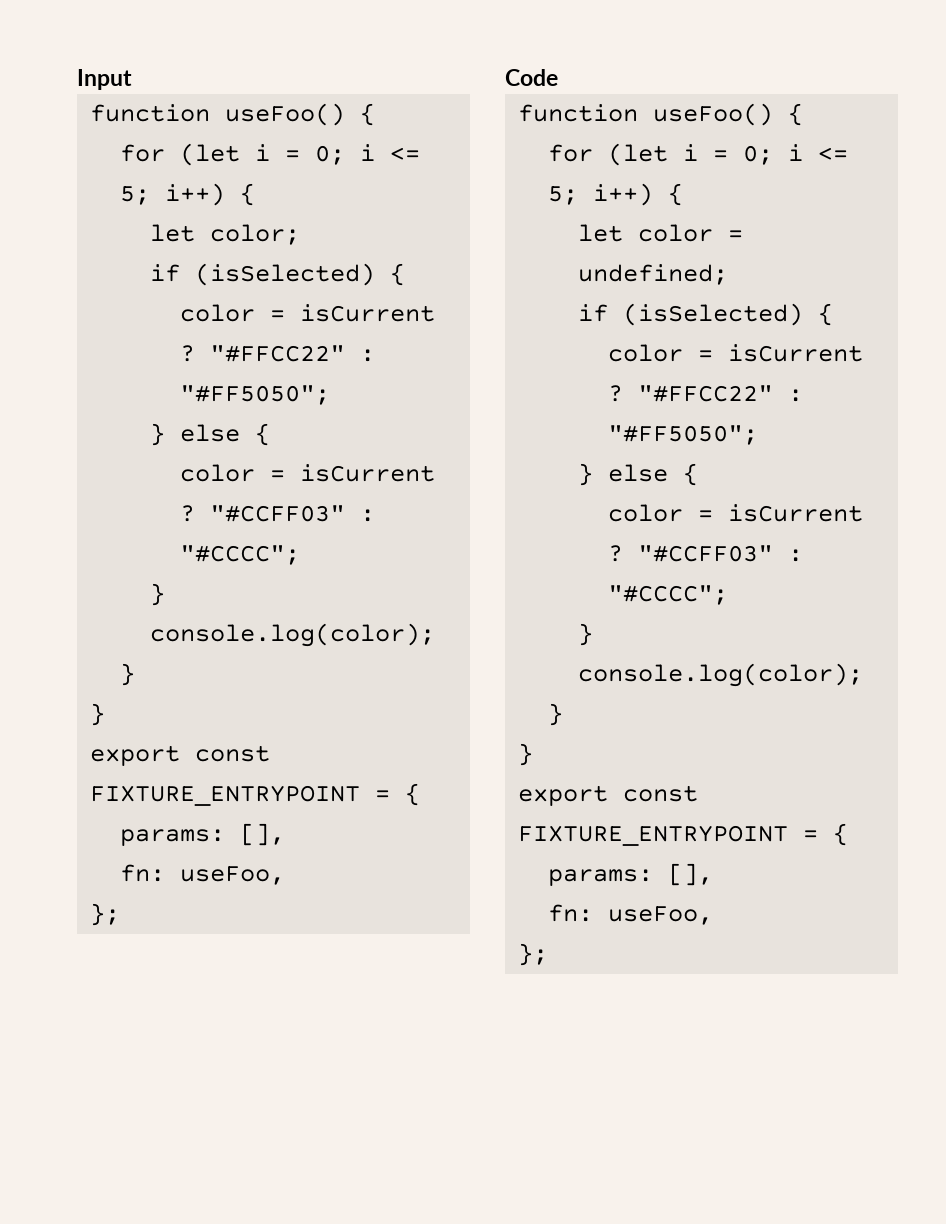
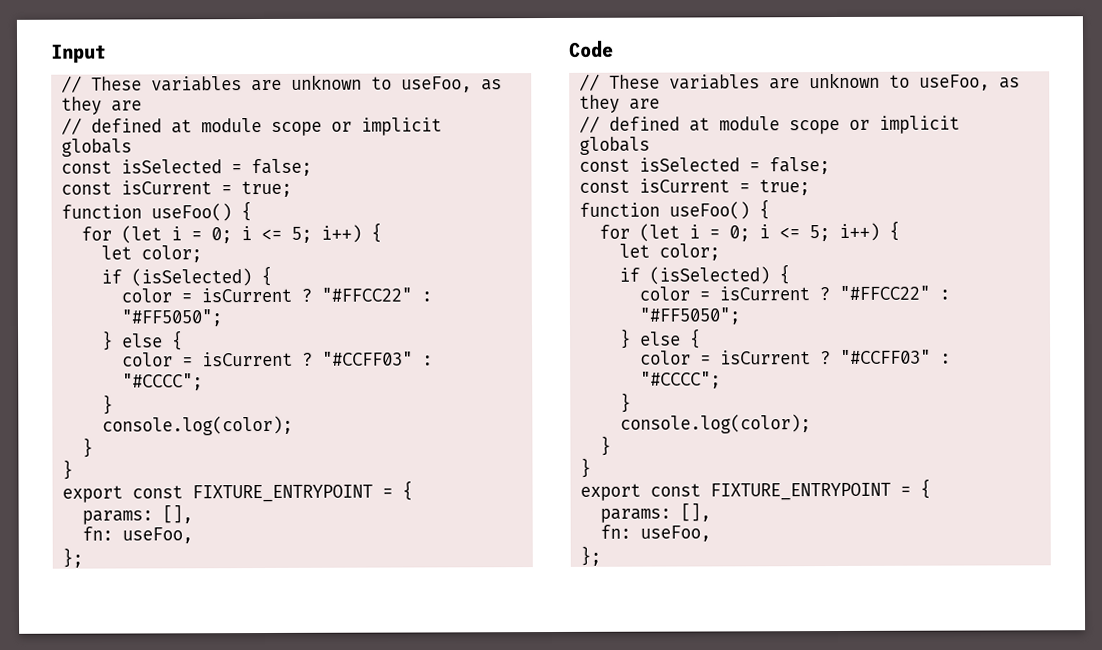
(132, 79) none -> [61,74,503,93] [61,96,143,115] [61,117,443,136] [61,138,133,157] [61,158,313,177] [61,180,293,198] // // These variables are unknown to useFoo, as they are // // defined at module scope or implicit globals // const isSelected = false; // const isCurrent = true;
(558, 77) none -> [579,72,1021,91] [579,94,661,113] [579,115,961,135] [579,136,651,155] [579,157,831,175] [579,178,811,196] // // These variables are unknown to useFoo, as they are // // defined at module scope or implicit globals // const isSelected = false; // const isCurrent = true;
[637,224,743,242] [577,264,728,285] color = undefined; -> [659,243,721,261] color;

